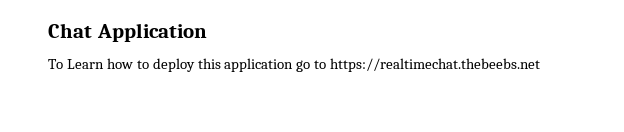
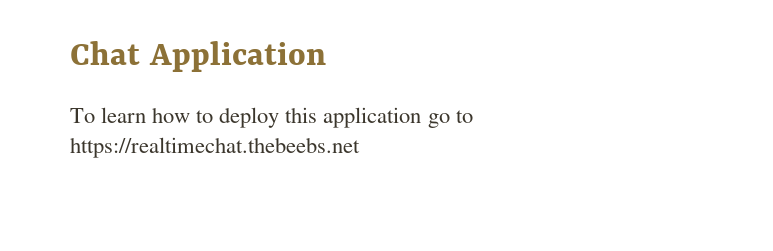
[66,59,104,69] Learn -> [101,107,147,123] learn

